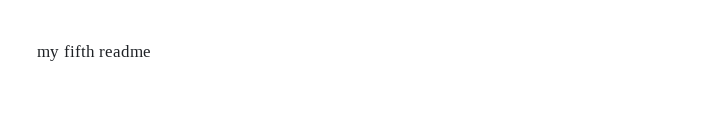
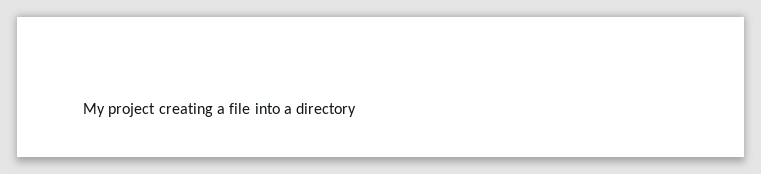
[37,45,152,61] my fifth readme -> [83,103,357,117] My project creating a file into a directory

